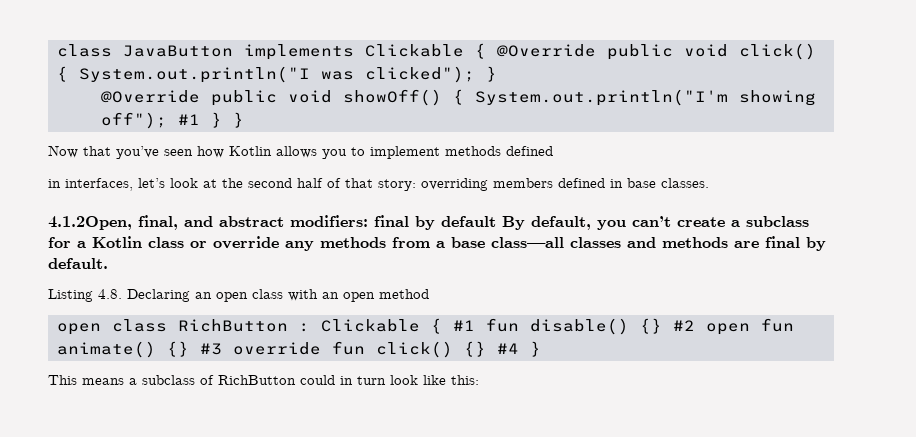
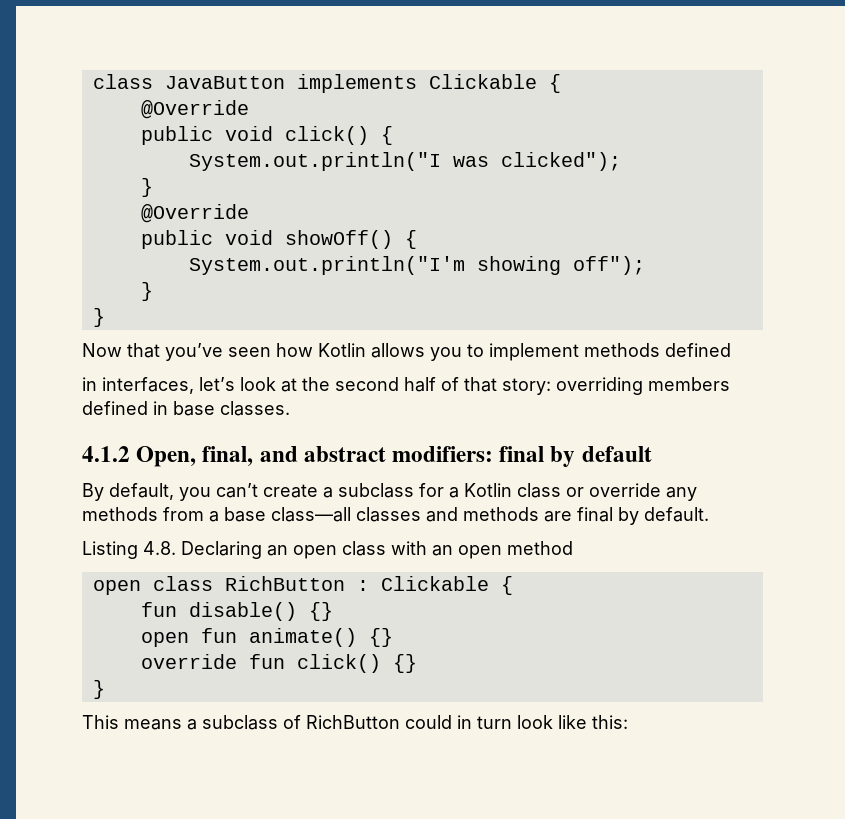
[497,44,596,57] @Override -> [140,100,249,119] // @Override //
(68, 74) none -> (393, 135) //
(475, 74) none -> (621, 161) //
(200, 96) none -> (249, 213) //
(464, 97) none -> (417, 239) //
[178,112,222,128] #1 } -> [140,282,153,301] // } //
[48,216,132,230] 4.1.2Open, -> [82,446,197,467] 4.1.2 Open,
(496, 221) none -> (652, 454) //
[453,320,475,331] #1 -> (513, 585) //
[673,320,695,331] #2 -> (333, 611) //
[200,343,222,355] #3 -> (393, 637) //
[497,343,519,354] #4 -> (417, 663) //

